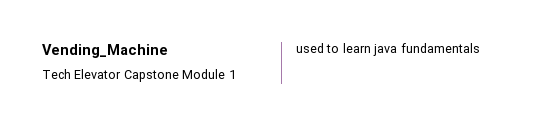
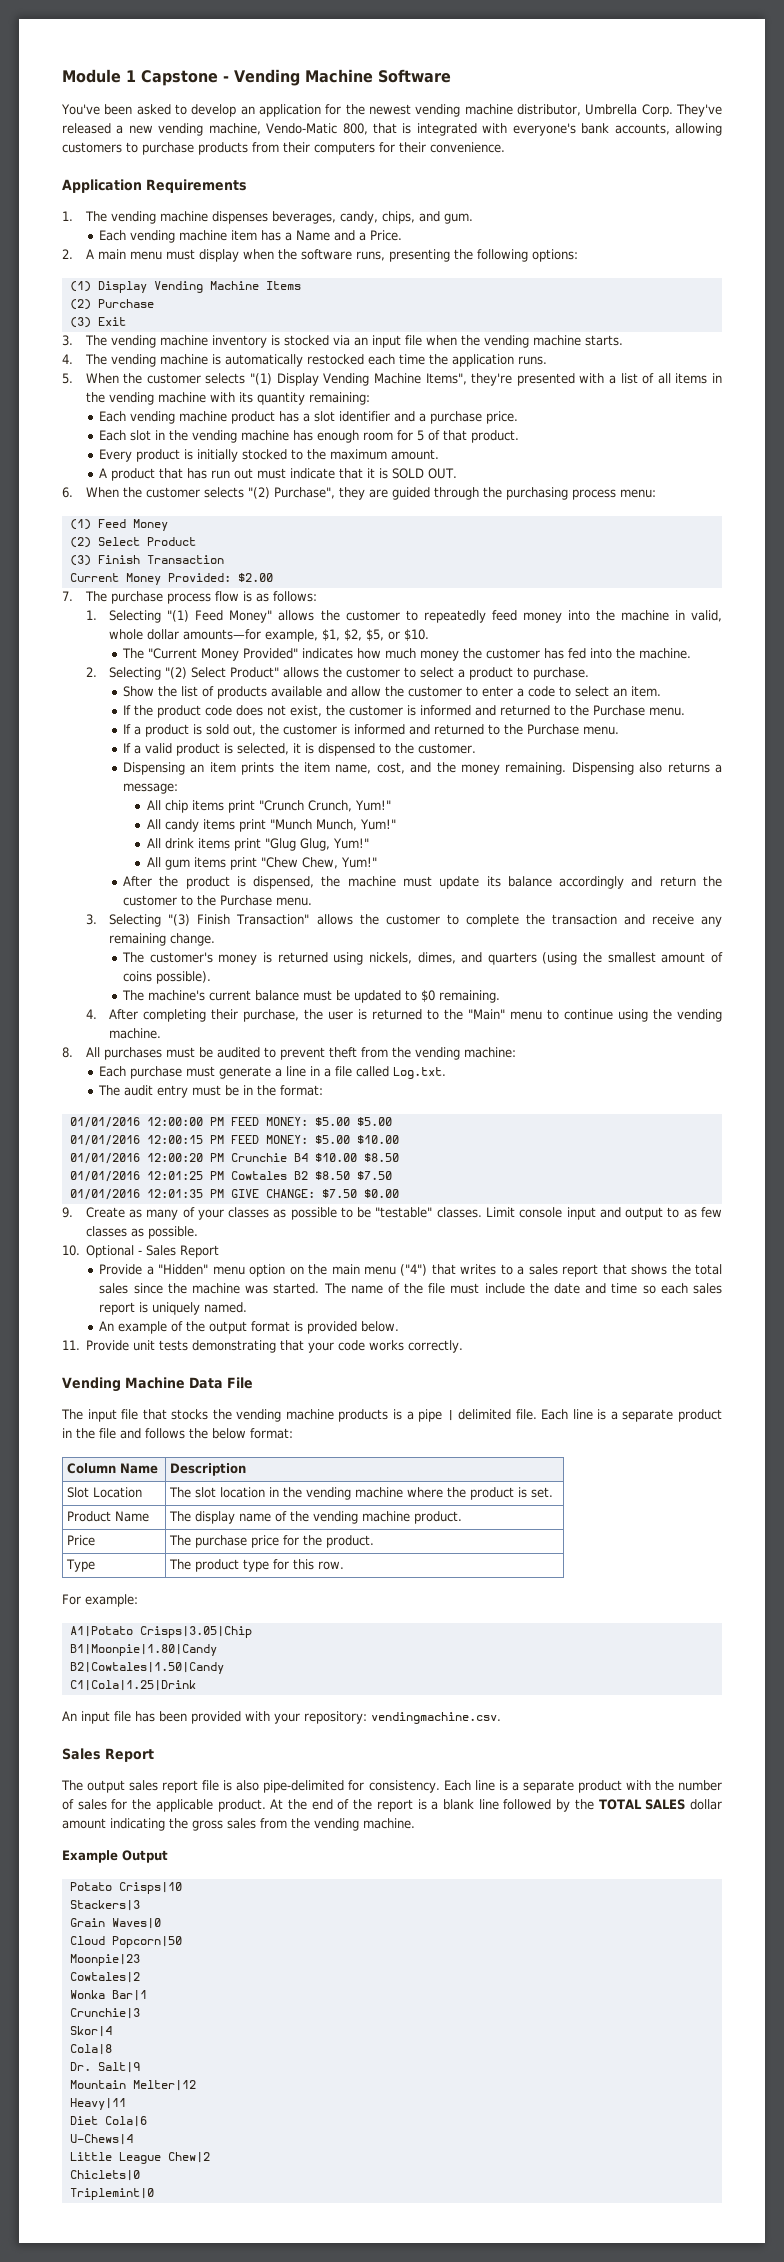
[42,44,168,58] [42,69,236,82] [296,43,480,56] Vending_Machine // Tech Elevator Capstone Module 1 used to learn java fundamentals -> [62,69,451,86] [61,104,723,117] [62,123,723,136] [62,142,505,155] [62,179,247,193] [62,211,473,224] [99,230,403,243] [62,249,578,262] [69,281,301,293] [69,299,154,310] [69,317,126,328] [62,335,623,348] [62,354,547,367] [62,373,722,386] [85,392,370,405] [99,411,519,424] [99,430,520,443] [99,449,440,462] [99,468,458,481] [62,487,656,500] [69,519,168,531] [69,537,196,548] [69,555,224,566] [69,573,273,585] [62,591,317,604] [85,610,722,623] [109,629,430,642] [122,648,692,661] [85,667,590,680] [123,686,662,699] [123,705,686,718] [123,724,620,737] [123,743,477,756] [123,762,723,775] [123,783,179,794] [146,800,391,813] [146,819,396,832] [146,838,369,851] [146,857,377,870] [123,876,722,889] [123,895,313,906] [85,914,722,927] [109,933,216,946] [122,952,723,965] [123,971,212,984] [122,990,501,1003] [85,1009,722,1022] [109,1028,162,1039] [62,1047,516,1060] [99,1066,447,1079] [98,1085,324,1098] [69,1117,392,1128] [69,1135,399,1146] [69,1153,399,1164] [69,1171,392,1182] [69,1189,399,1200] [62,1207,722,1220] [85,1226,198,1239] [62,1245,220,1258] [99,1264,722,1277] [99,1283,722,1294] [99,1302,248,1315] [99,1321,400,1334] [62,1340,464,1353] [62,1377,253,1392] [61,1409,722,1422] [62,1428,293,1439] [67,1463,159,1474] [170,1463,247,1476] [67,1487,143,1498] [169,1487,554,1500] [67,1511,150,1522] [169,1511,463,1524] [67,1535,96,1546] [169,1535,375,1548] [66,1559,96,1572] [169,1559,345,1572] [62,1594,138,1607] [69,1626,252,1638] [69,1644,217,1656] [69,1662,224,1674] [69,1680,196,1691] [62,1711,501,1724] [62,1748,154,1762] [61,1780,722,1793] [62,1799,722,1812] [62,1818,415,1831] [62,1850,168,1863] [69,1882,182,1894] [69,1900,140,1911] [69,1918,161,1929] [69,1936,182,1948] [69,1954,140,1966] [69,1972,140,1983] [69,1990,147,2001] [69,2008,140,2019] [69,2026,112,2037] [69,2044,112,2055] [69,2062,140,2073] [69,2080,196,2091] [69,2098,126,2110] [69,2116,147,2127] [69,2134,133,2145] [69,2152,210,2164] [69,2170,140,2181] [69,2188,154,2200] Module 1 Capstone - Vending Machine Software // You've been asked to develop an application for the newest vending machine distributor, Umbrella Corp. They've released a new vending machine, Vendo-Matic 800, that is integrated with everyone's bank accounts, allowing customers to purchase products from their computers for their convenience. // Application Requirements // 1. The vending machine dispenses beverages, candy, chips, and gum. // Each vending machine item has a Name and a Price. // 2. A main menu must display when the software runs, presenting the following options: // (1) Display Vending Machine Items // (2) Purchase // (3) Exit // 3. The vending machine inventory is stocked via an input file when the vending machine starts. // 4. The vending machine is automatically restocked each time the application runs. // 5. When the customer selects "(1) Display Vending Machine Items", they're presented with a list of all items in the vending machine with its quantity remaining: // Each vending machine product has a slot identifier and a purchase price. // Each slot in the vending machine has enough room for 5 of that product. // Every product is initially stocked to the maximum amount. // A product that has run out must indicate that it is SOLD OUT. // 6. When the customer selects "(2) Purchase", they are guided through the purchasing process menu: // (1) Feed Money // (2) Select Product // (3) Finish Transaction // Current Money Provided: $2.00 // 7. The purchase process flow is as follows: // 1. Selecting "(1) Feed Money" allows the customer to repeatedly feed money into the machine in valid, whole dollar amounts—for example, $1, $2, $5, or $10. // The "Current Money Provided" indicates how much money the customer has fed into the machine. // 2. Selecting "(2) Select Product" allows the customer to select a product to purchase. // Show the list of products available and allow the customer to enter a code to select an item. // If the product code does not exist, the customer is informed and returned to the Purchase menu. // If a product is sold out, the customer is informed and returned to the Purchase menu. // If a valid product is selected, it is dispensed to the customer. // Dispensing an item prints the item name, cost, and the money remaining. Dispensing also returns a message: // All chip items print "Crunch Crunch, Yum!" // All candy items print "Munch Munch, Yum!" // All drink items print "Glug Glug, Yum!" // All gum items print "Chew Chew, Yum!" // After the product is dispensed, the machine must update its balance accordingly and return the customer to the Purchase menu. // 3. Selecting "(3) Finish Transaction" allows the customer to complete the transaction and receive any remaining change. // The customer's money is returned using nickels, dimes, and quarters (using the smallest amount of coins possible). // The machine's current balance must be updated to $0 remaining. // 4. After completing their purchase, the user is returned to the "Main" menu to continue using the vending machine. // 8. All purchases must be audited to prevent theft from the vending machine: // Each purchase must generate a line in a file called Log.txt. // The audit entry must be in the format: // 01/01/2016 12:00:00 PM FEED MONEY: $5.00 $5.00 // 01/01/2016 12:00:15 PM FEED MONEY: $5.00 $10.00 // 01/01/2016 12:00:20 PM Crunchie B4 $10.00 $8.50 // 01/01/2016 12:01:25 PM Cowtales B2 $8.50 $7.50 // 01/01/2016 12:01:35 PM GIVE CHANGE: $7.50 $0.00 // 9. Create as many of your classes as possible to be "testable" classes. Limit console input and output to as few classes as possible. // 10. Optional - Sales Report // Provide a "Hidden" menu option on the main menu ("4") that writes to a sales report that shows the total sales since the machine was started. The name of the file must include the date and time so each sales report is uniquely named. // An example of the output format is provided below. // 11. Provide unit tests demonstrating that your code works correctly. // Vending Machine Data File // The input file that stocks the vending machine products is a pipe | delimited file. Each line is a separate product in the file and follows the below format: // Column Name | Description // Slot Location | The slot location in the vending machine where the product is set. // Product Name | The display name of the vending machine product. // Price | The purchase price for the product. // Type | The product type for this row. // For example: // A1|Potato Crisps|3.05|Chip // B1|Moonpie|1.80|Candy // B2|Cowtales|1.50|Candy // C1|Cola|1.25|Drink // An input file has been provided with your repository: vendingmachine.csv. // Sales Report // The output sales report file is also pipe-delimited for consistency. Each line is a separate product with the number of sales for the applicable product. At the end of the report is a blank line followed by the TOTAL SALES dollar amount indicating the gross sales from the vending machine. // Example Output // Potato Crisps|10 // Stackers|3 // Grain Waves|0 // Cloud Popcorn|50 // Moonpie|23 // Cowtales|2 // Wonka Bar|1 // Crunchie|3 // Skor|4 // Cola|8 // Dr. Salt|9 // Mountain Melter|12 // Heavy|11 // Diet Cola|6 // U-Chews|4 // Little League Chew|2 // Chiclets|0 // Triplemint|0

